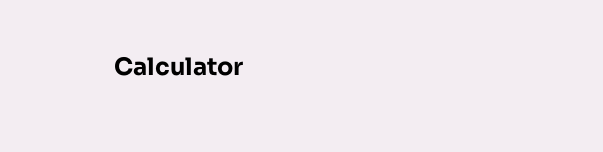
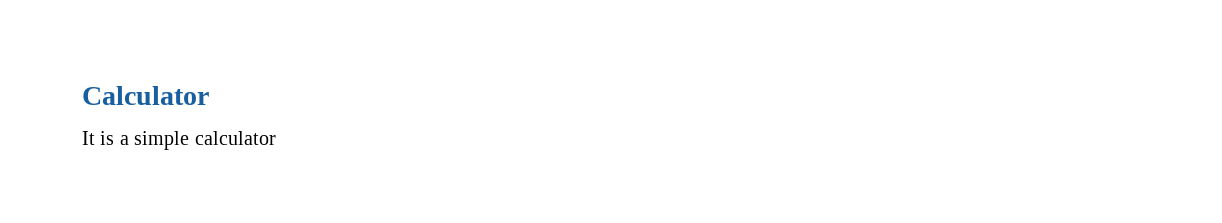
(243, 66) none -> [82,131,276,150] // It is a simple calculator

